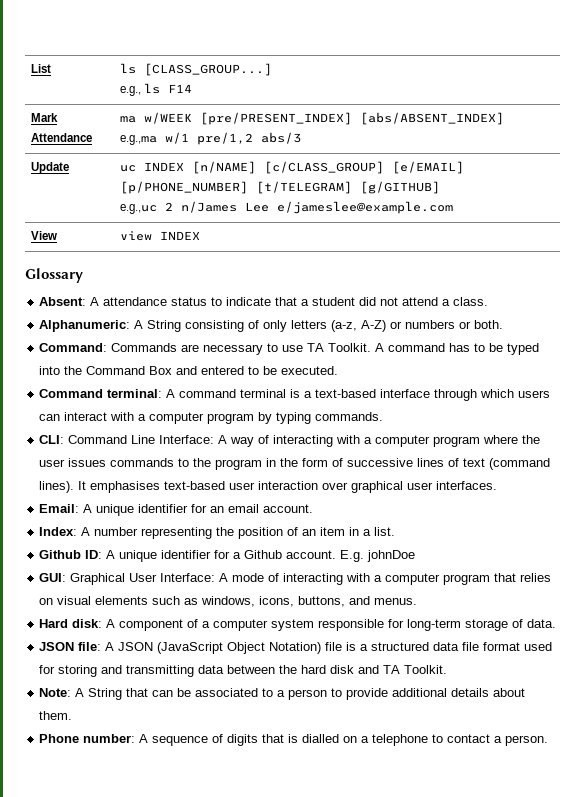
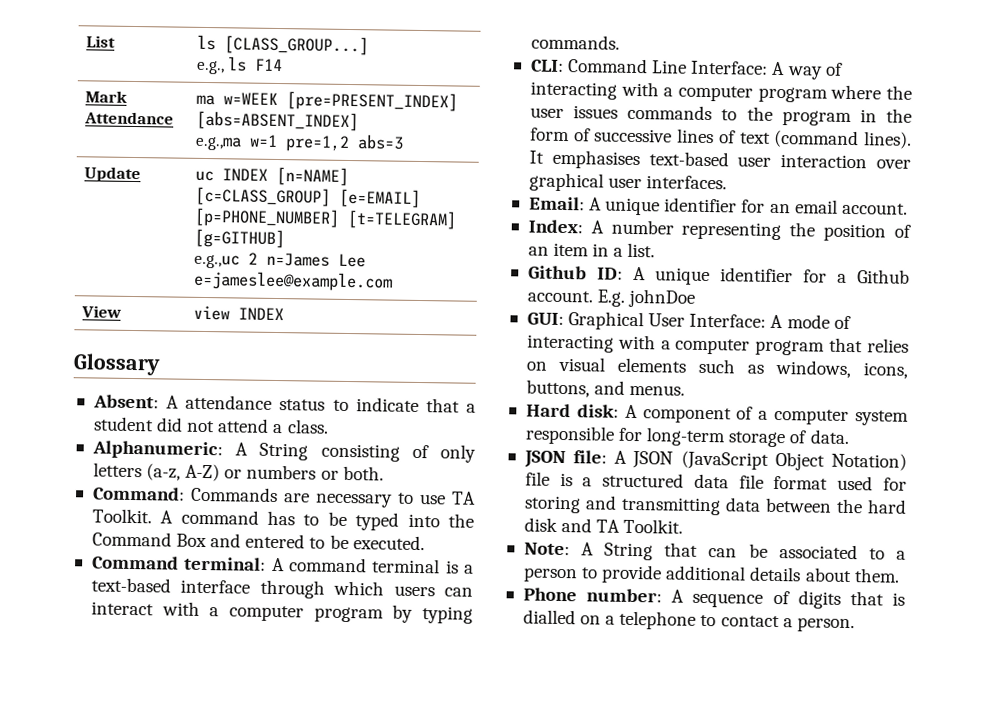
[143,112,504,125] [119,132,301,145] [30,162,69,174] [119,161,464,174] [119,181,440,194] w/WEEK [pre/PRESENT_INDEX] [abs/ABSENT_INDEX] // e.g.,ma w/1 pre/1,2 abs/3 // Update | uc INDEX [n/NAME] [c/CLASS_GROUP] [e/EMAIL] [p/PHONE_NUMBER] [t/TELEGRAM] [g/GITHUB] -> [222,91,458,112] [195,110,359,132] [194,134,404,152] [83,166,141,183] [194,166,349,186] [194,186,421,208] [193,207,457,230] [193,228,285,249] w=WEEK [pre=PRESENT_INDEX] [abs=ABSENT_INDEX] // e.g.,ma w=1 pre=1,2 abs=3 // Update | uc INDEX [n=NAME] [c=CLASS_GROUP] [e=EMAIL] [p=PHONE_NUMBER] [t=TELEGRAM] [g=GITHUB]
[180,201,453,214] n/James Lee e/jameslee@example.com -> [265,252,366,268] [192,270,393,292] n=James Lee e=jameslee@example.com

